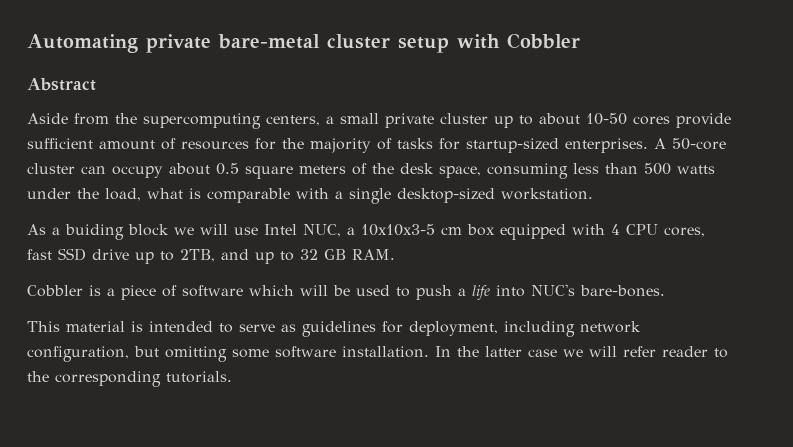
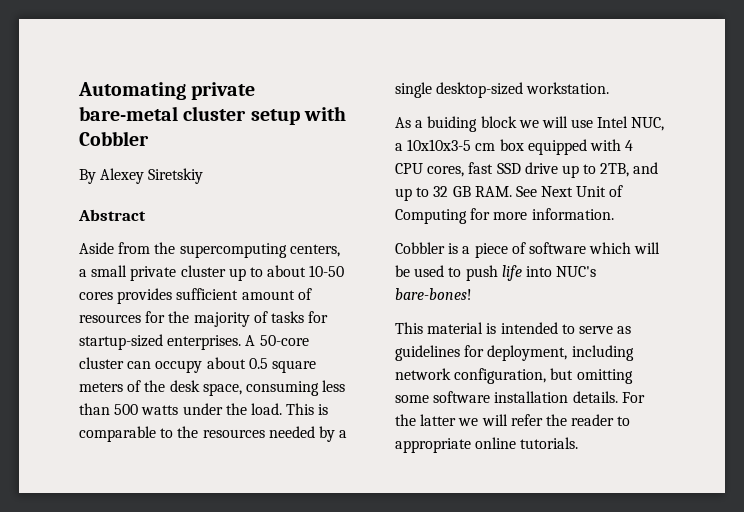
(580, 41) none -> [79,168,204,184] // By Alexey Siretskiy
[676,113,731,128] provide -> [117,288,173,304] provides
[105,188,329,203] load, what is comparable with -> [250,403,329,415] [79,426,335,442] load. This is comparable to the resources needed by
(395, 254) none -> [515,185,624,197] [395,208,614,224] See Next Unit of Computing for more information.
[458,288,466,296] a -> (498, 273) none
[580,285,665,297] bare-bones. -> [395,288,472,300] bare-bones!
[342,346,451,358] installation. In -> [494,391,645,403] installation details. For
[528,349,557,357] case -> (457, 420) none
(656, 351) none -> [545,414,567,426] the
[27,371,161,387] the corresponding -> [395,437,517,453] appropriate online

